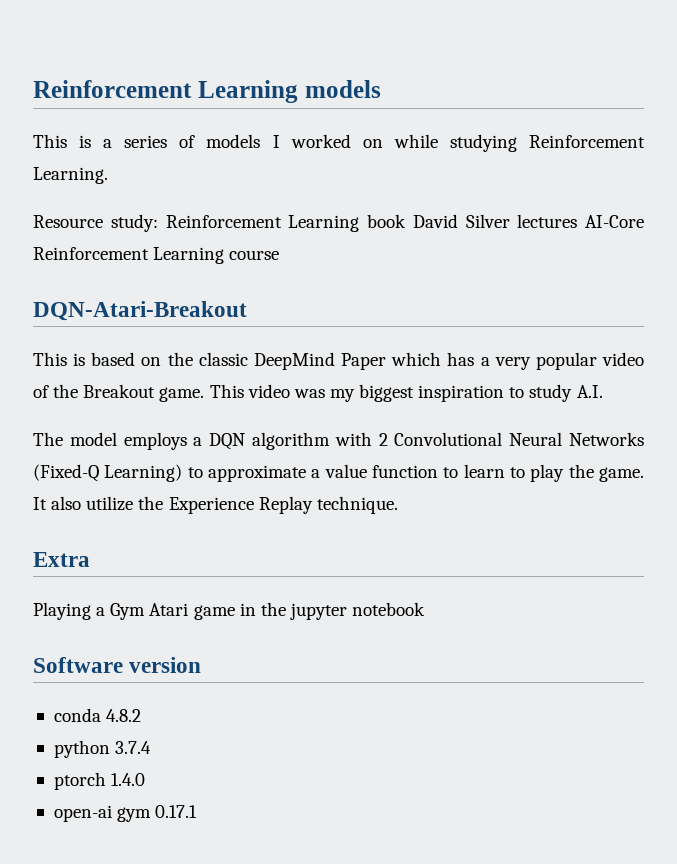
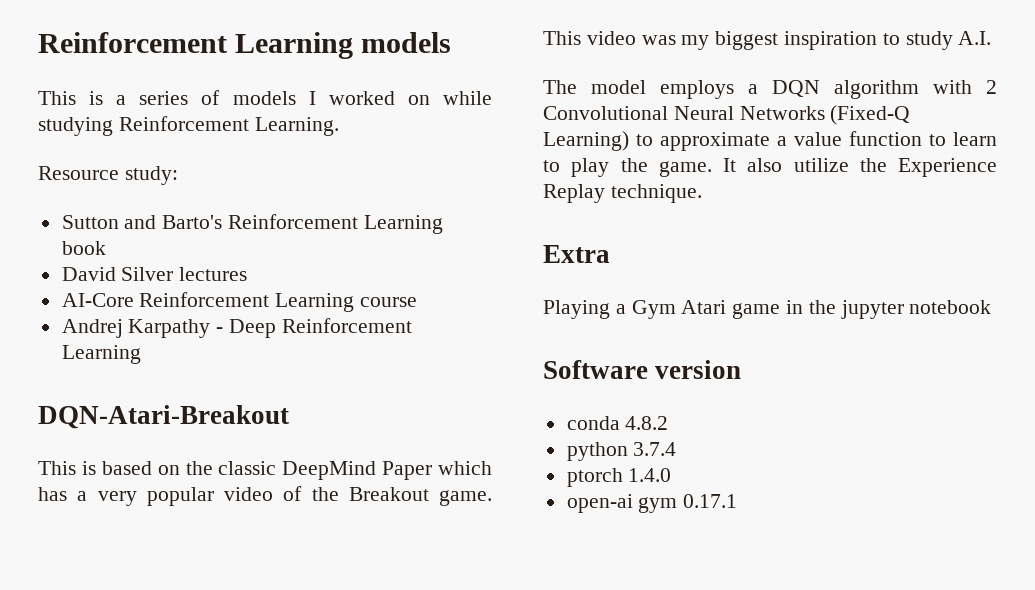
(158, 223) none -> [61,215,223,229] // Sutton and Barto's
(406, 221) none -> (106, 248) //
(578, 221) none -> (248, 274) //
(280, 255) none -> [61,318,412,338] [61,345,141,364] // Andrej Karpathy - Deep Reinforcement Learning

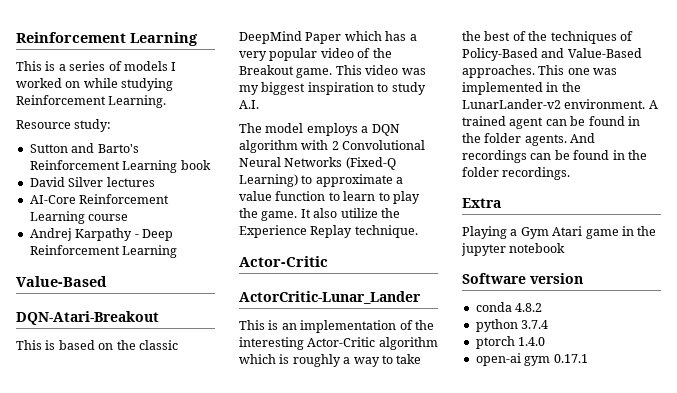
[38,32,452,59] Reinforcement Learning models -> [16,32,198,46] Reinforcement Learning
(141, 354) none -> [16,276,107,287] // Value-Based
(702, 193) none -> [239,256,328,267] [239,291,421,304] [239,320,434,333] [239,337,438,350] [239,354,422,367] [462,31,633,44] [462,48,642,61] [462,65,618,78] [462,82,581,95] [462,99,658,109] [462,116,640,129] [462,133,596,146] [462,150,647,163] [462,167,571,180] // Actor-Critic // ActorCritic-Lunar_Lander // This is an implementation of the interesting Actor-Critic algorithm which is roughly a way to take the best of the techniques of Policy-Based and Value-Based approaches. This one was implemented in the LunarLander-v2 environment. A trained agent can be found in the folder agents. And recordings can be found in the folder recordings.

